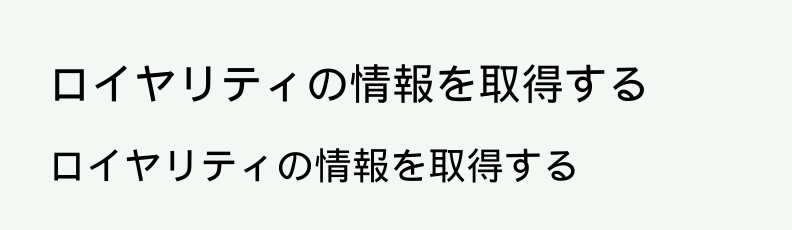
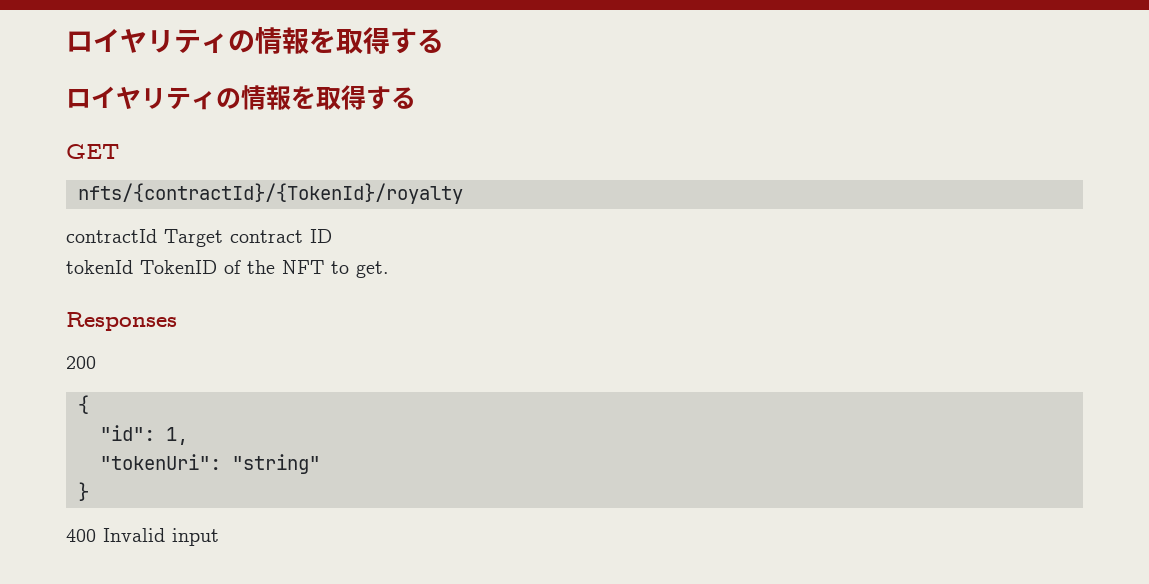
(580, 165) none -> [66,144,119,159] [78,183,463,204] [66,229,332,247] [66,260,389,278] [66,312,177,331] [66,356,96,369] [78,395,89,414] [100,425,188,445] [100,454,320,474] [78,482,89,501] [66,528,219,546] // GET // nfts/{contractId}/{TokenId}/royalty // contractId Target contract ID // tokenId TokenID of the NFT to get. // Responses // 200 // { // "id": 1, // "tokenUri": "string" // } // 400 Invalid input

